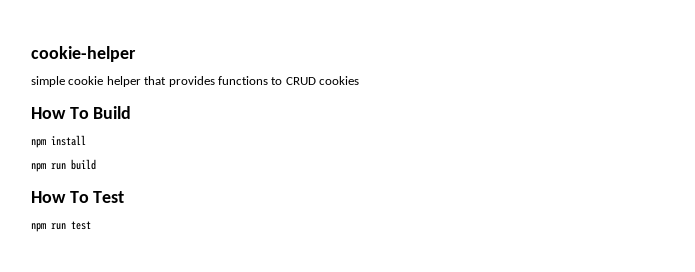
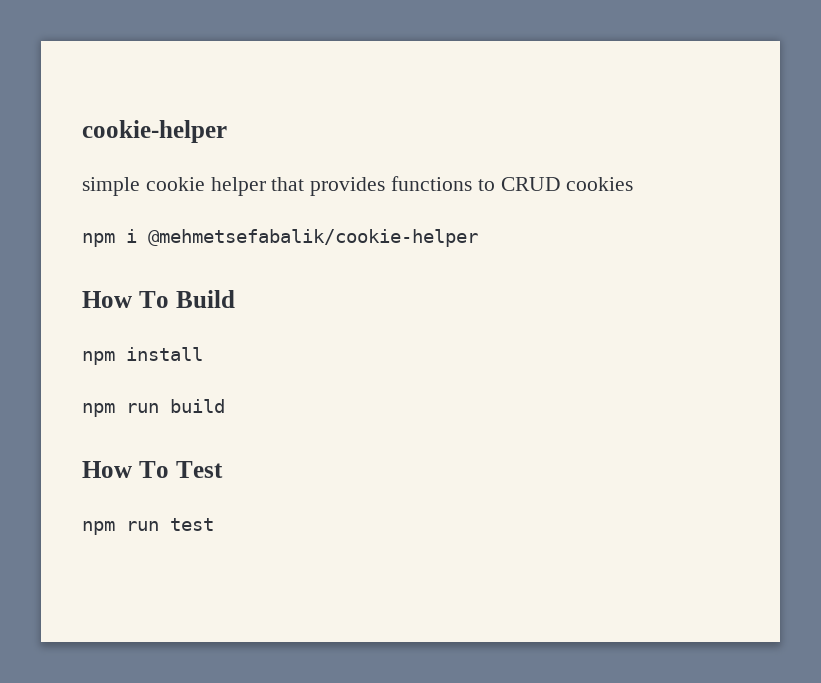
(359, 80) none -> [82,229,478,247] // npm i @mehmetsefabalik/cookie-helper

